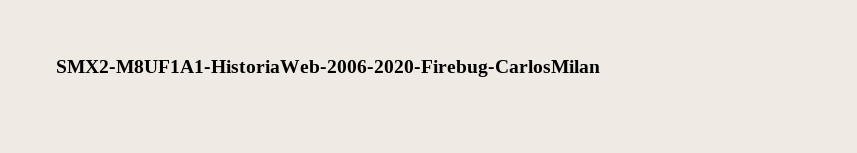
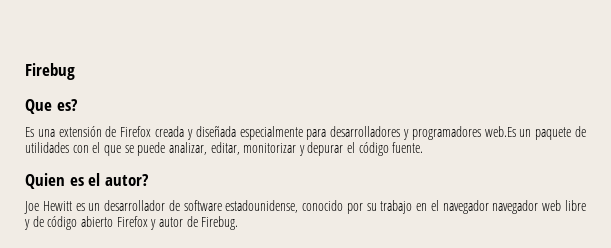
[56,60,600,77] SMX2-M8UF1A1-HistoriaWeb-2006-2020-Firebug-CarlosMilan -> [25,63,75,80] [25,99,78,114] [25,125,586,140] [25,142,424,156] [25,173,149,189] [24,200,586,214] [24,216,239,230] Firebug // Que es? // Es una extensión de Firefox creada y diseñada especialmente para desarrolladores y programadores web.Es un paquete de utilidades con el que se puede analizar, editar, monitorizar y depurar el código fuente. // Quien es el autor? // Joe Hewitt es un desarrollador de software estadounidense, conocido por su trabajo en el navegador navegador web libre y de código abierto Firefox y autor de Firebug.

